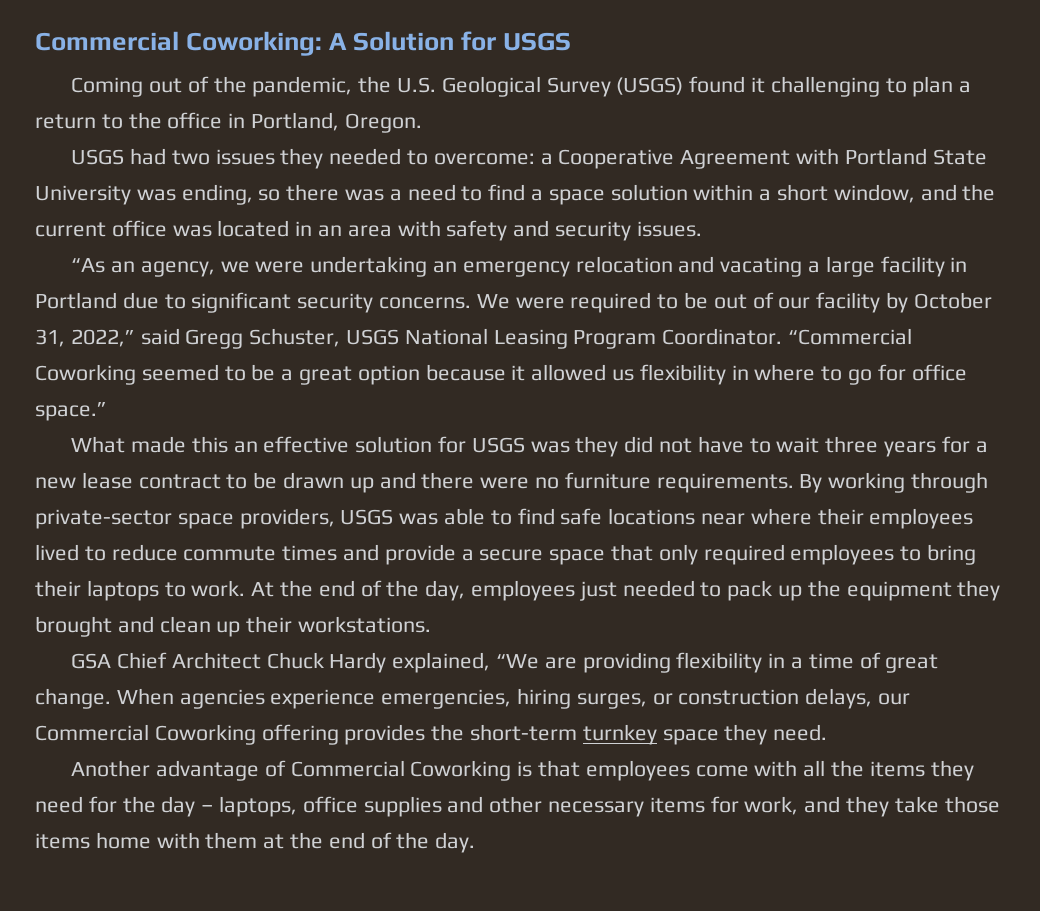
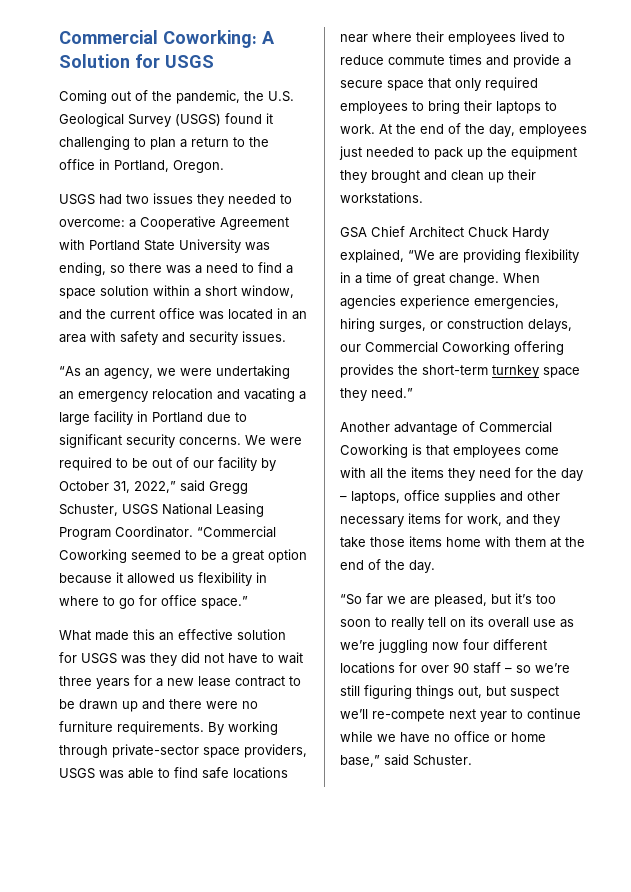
[773,724,828,741] need. -> [371,388,413,398] need.”
(476, 842) none -> [340,593,556,607] [340,616,574,630] [340,639,547,653] [340,662,570,674] [340,685,559,699] [340,708,581,722] [340,731,546,743] [340,754,472,767] // “So far we are pleased, but it’s too soon to really tell on its overall use as we’re juggling now four different locations for over 90 staff – so we’re still figuring things out, but suspect we’ll re-compete next year to continue while we have no office or home base,” said Schuster.

